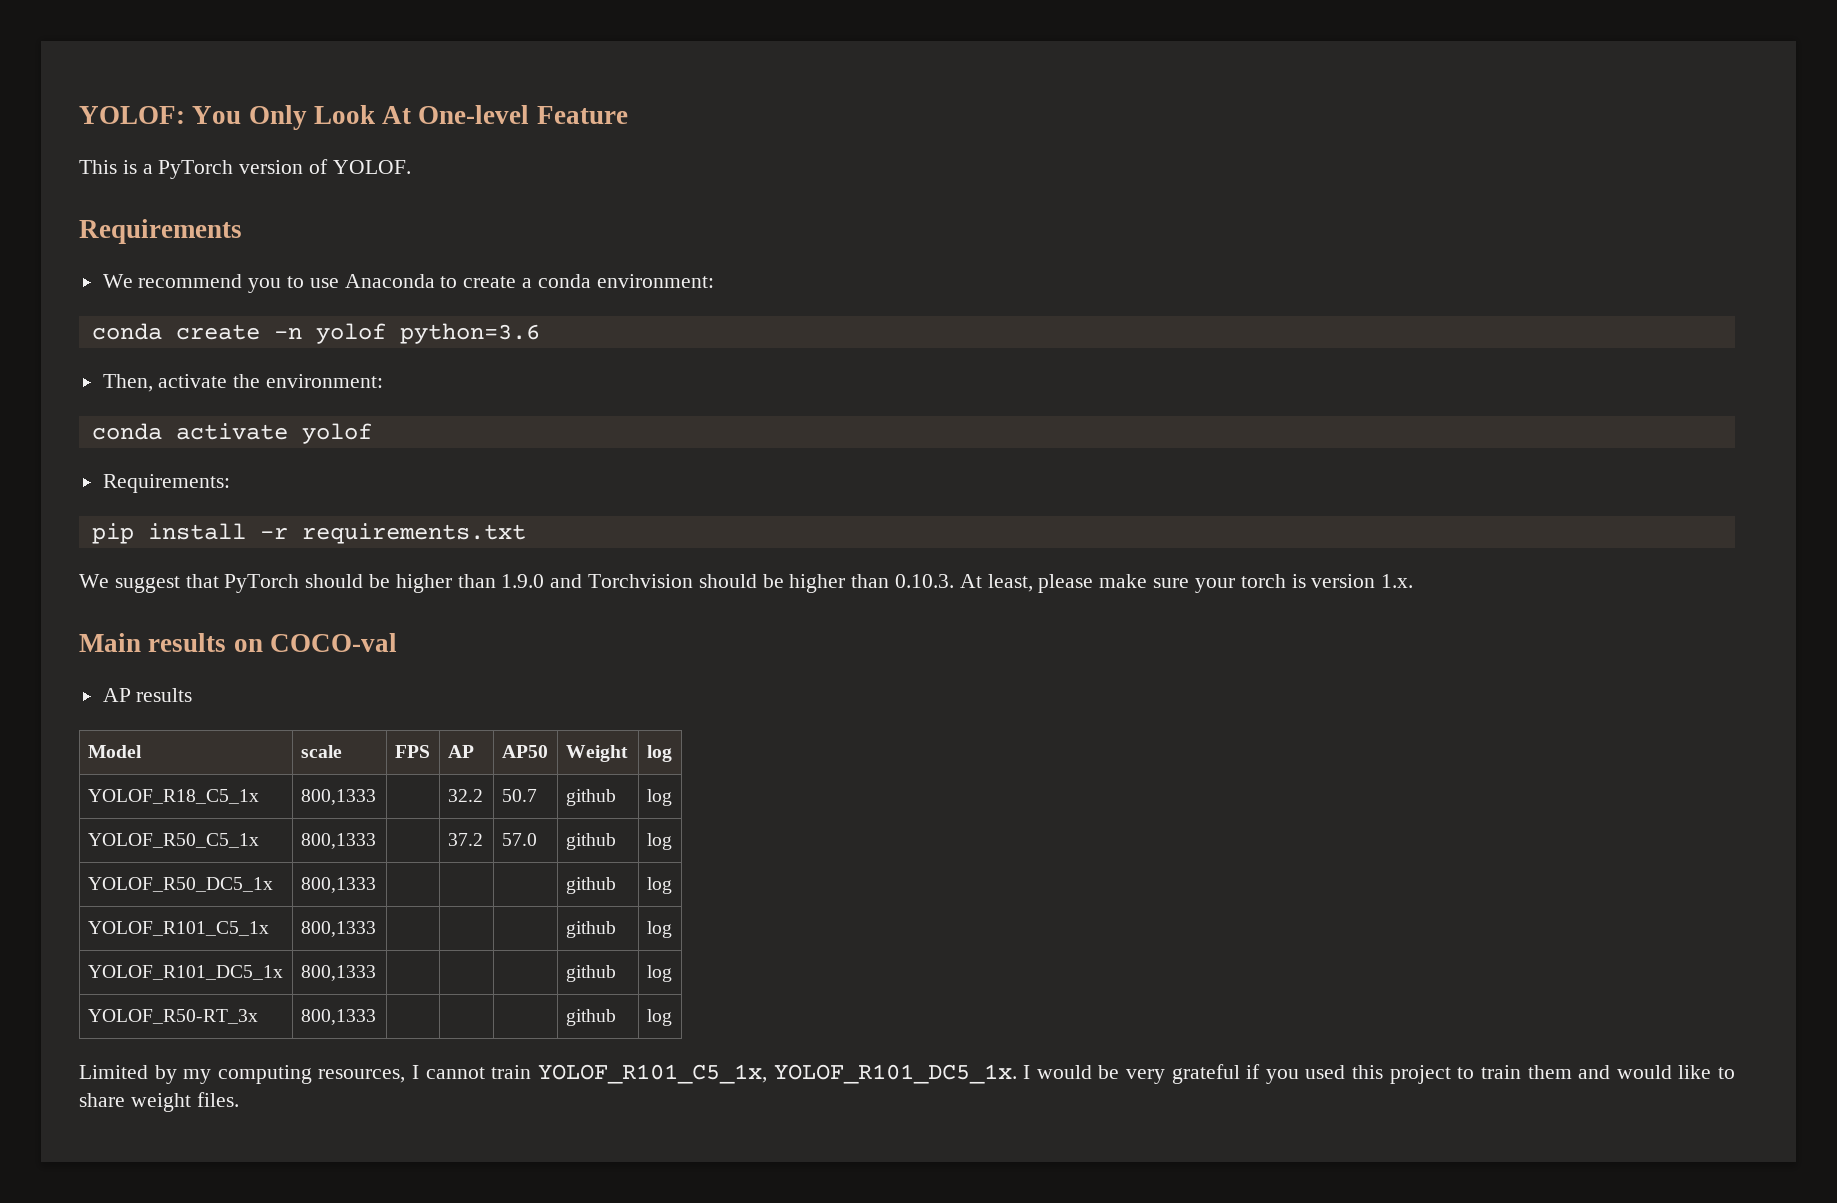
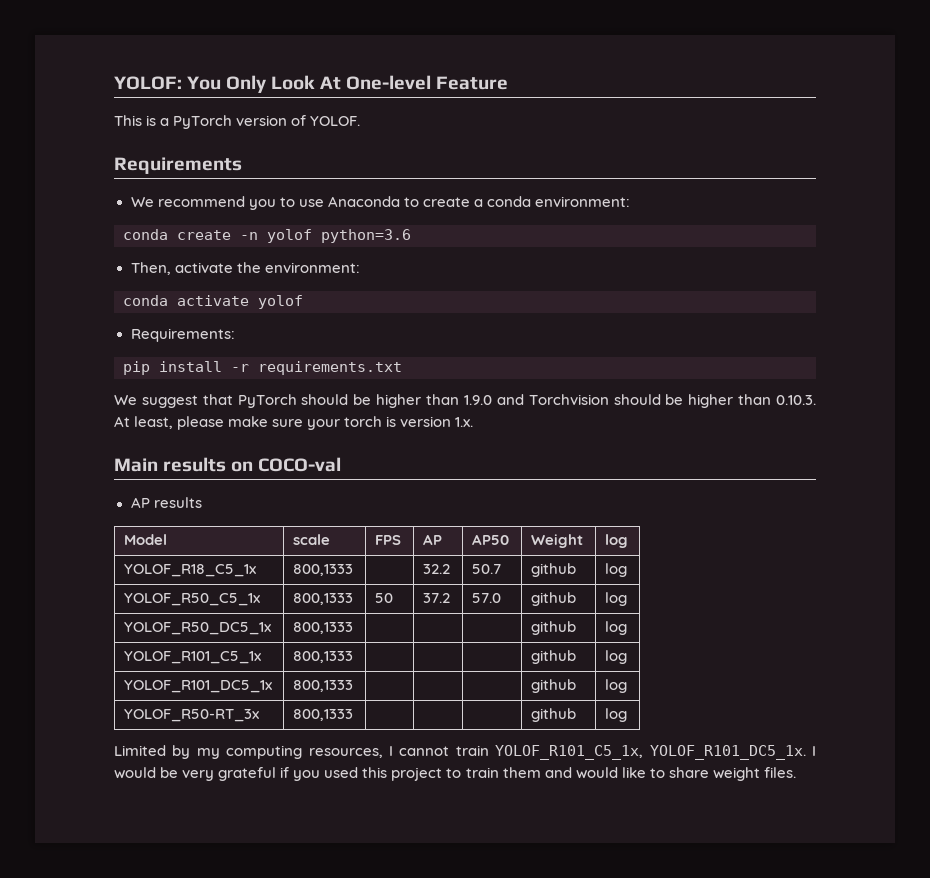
(376, 841) none -> [375,593,394,603] 50

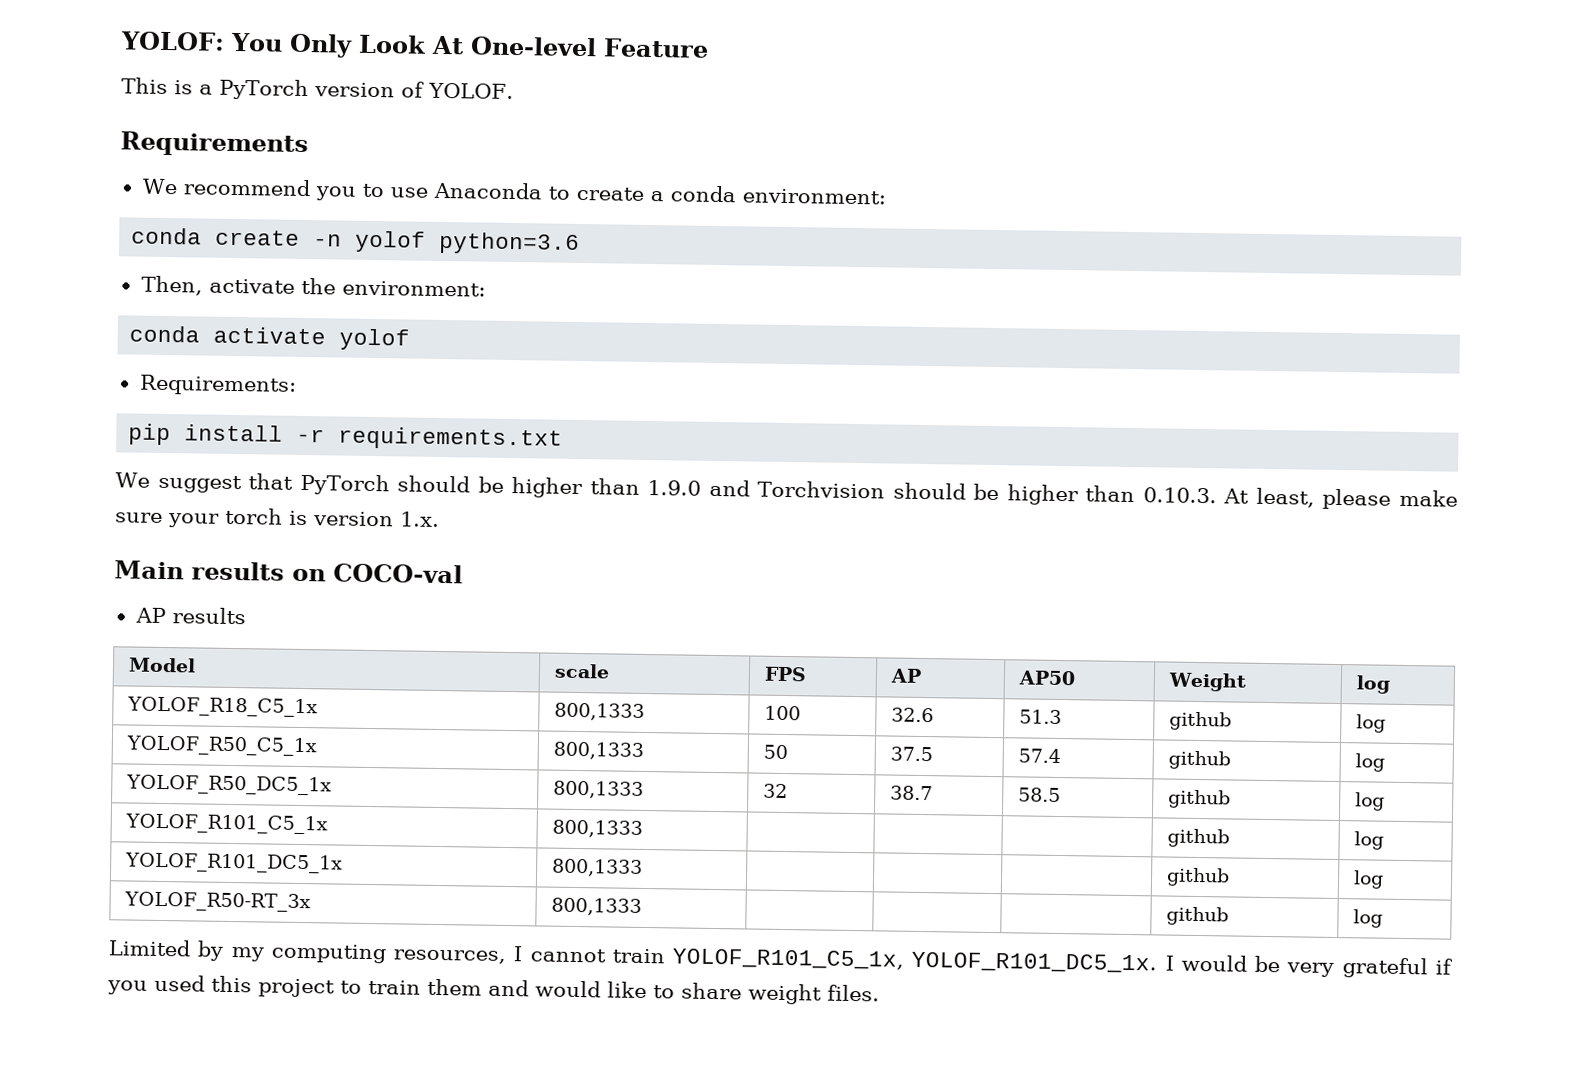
[423,564,451,574] [472,564,502,574] | 32.2 | 50.7 -> [763,705,801,721] [890,707,934,723] [1018,709,1062,725] 100 | 32.6 | 51.3
[423,593,451,603] [472,593,502,603] 37.2 | 57.0 -> [889,746,933,762] [1017,748,1061,764] 37.5 | 57.4
(354, 628) | | -> [762,783,788,799] [889,785,933,801] [1017,787,1061,802] 32 | 38.7 | 58.5

